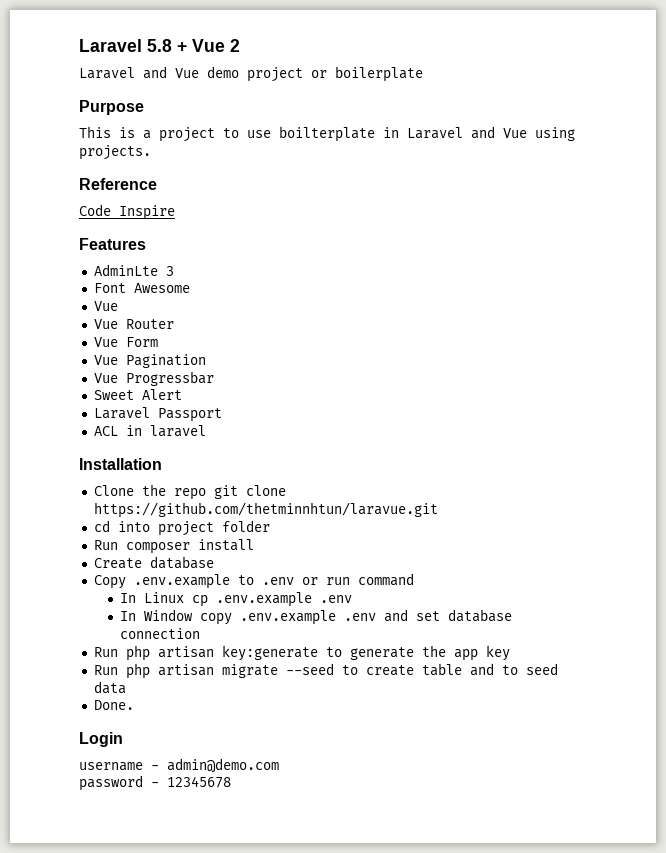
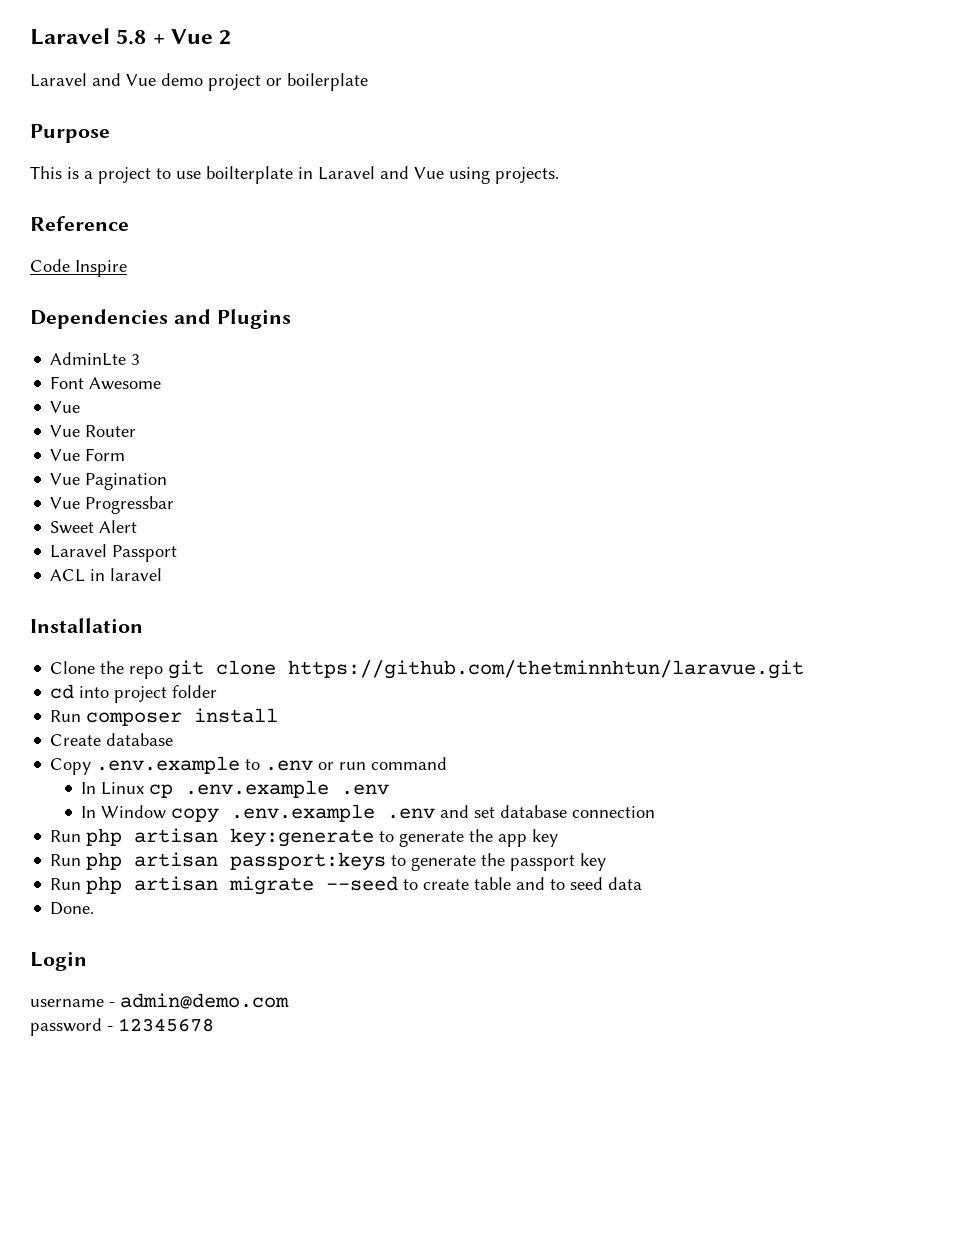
[79,238,146,250] Features -> [30,309,291,329] Dependencies and Plugins
(510, 653) none -> [50,852,607,871] // Run php artisan passport:keys to generate the passport key

